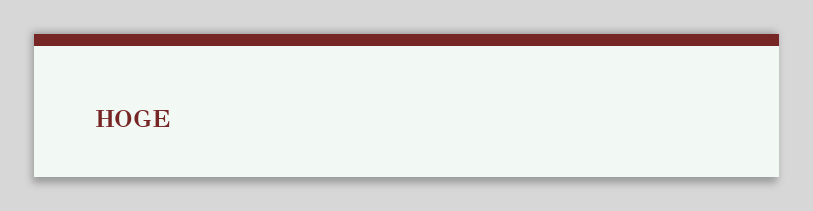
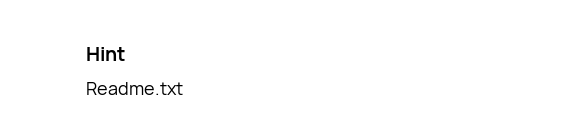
[95,109,170,127] HOGE -> [86,47,125,61] [86,82,183,95] Hint // Readme.txt

